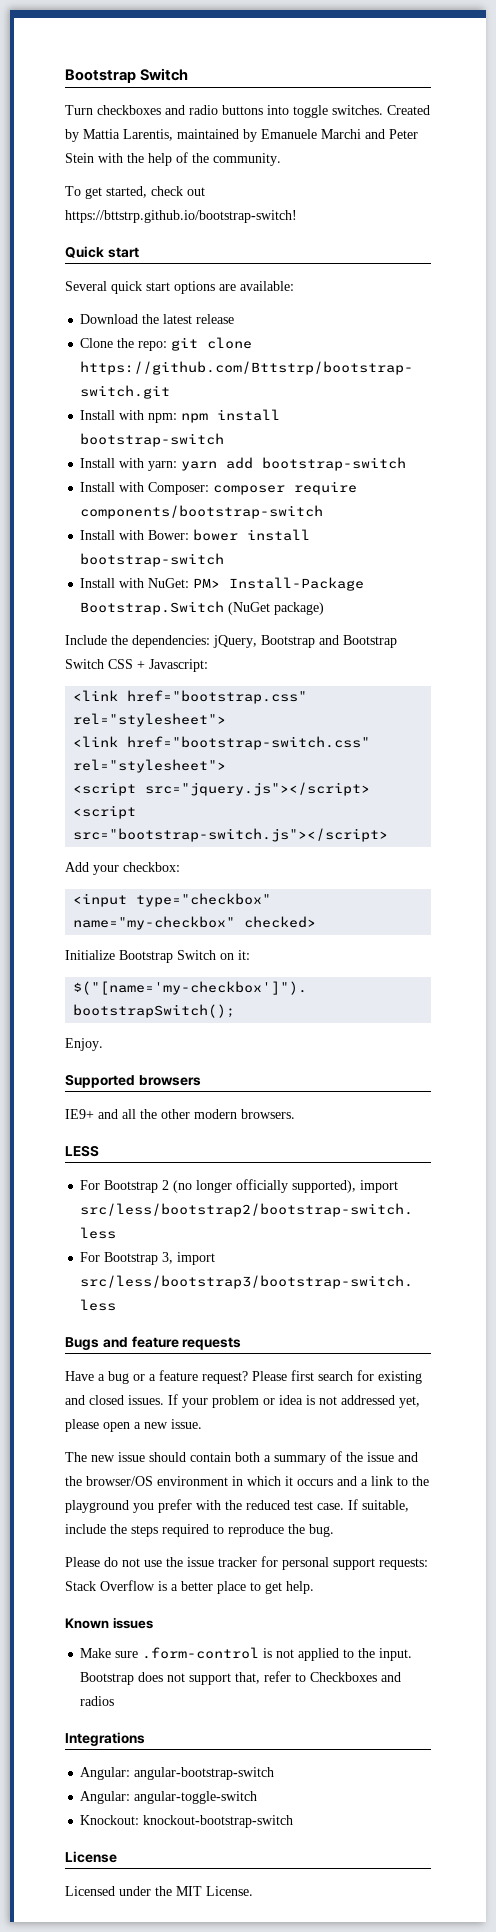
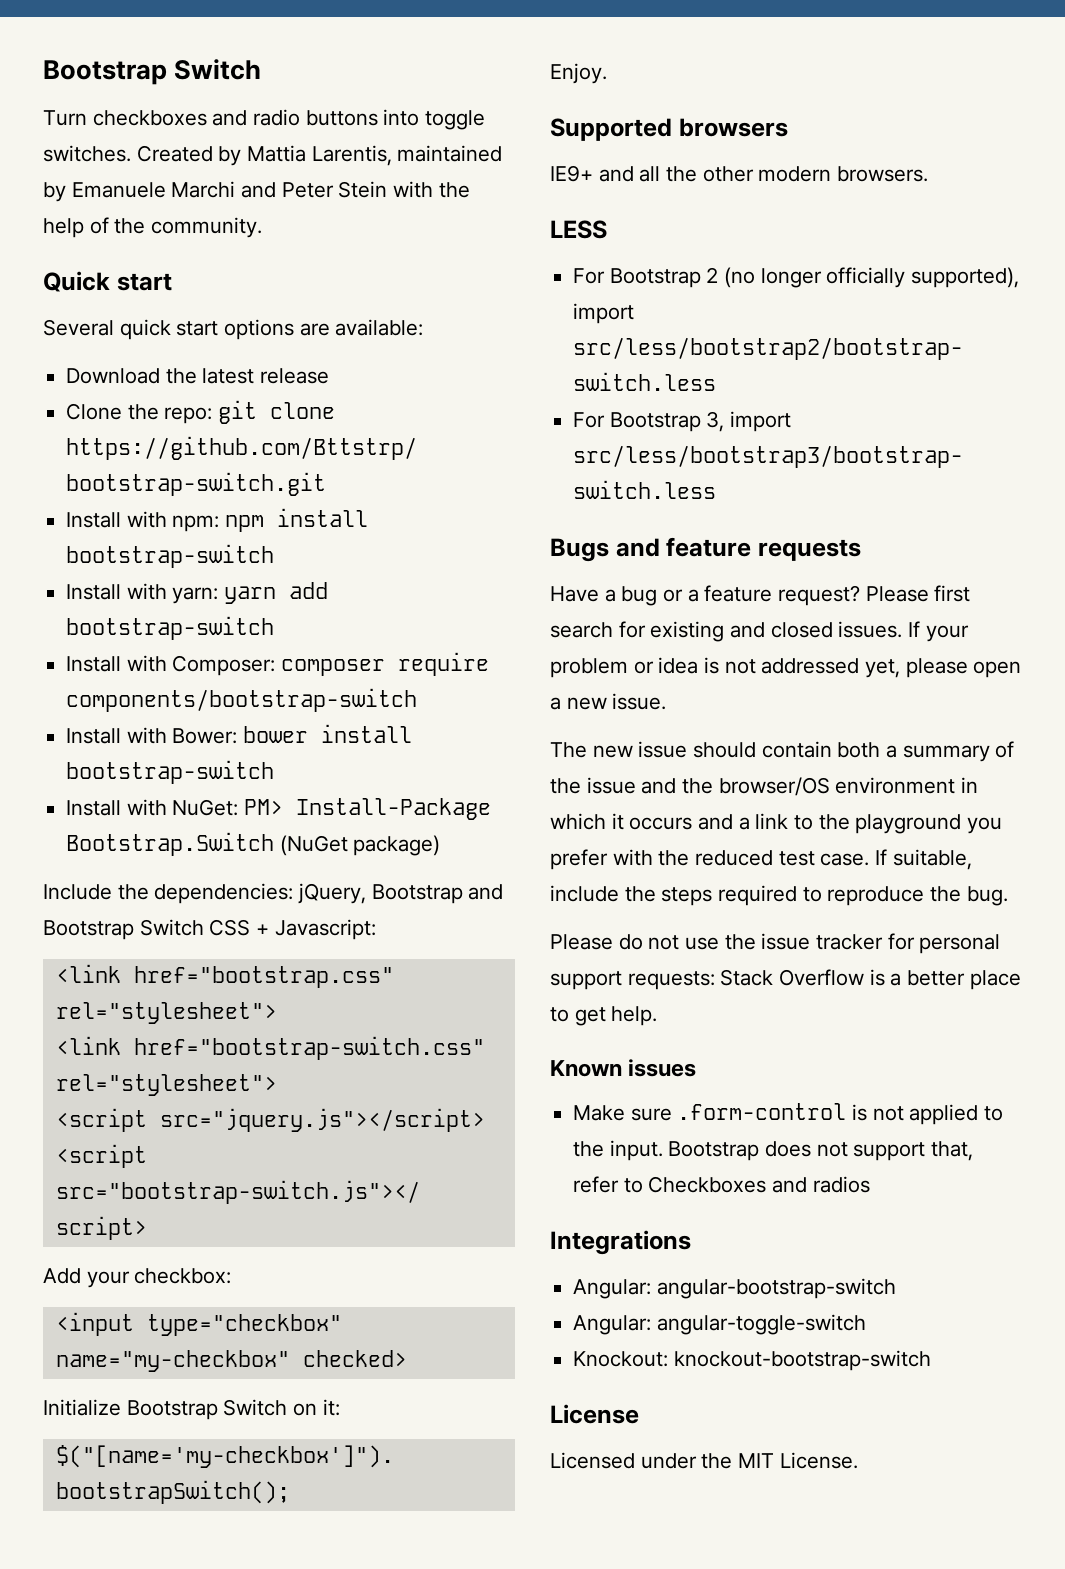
[65,186,205,199] [65,210,297,223] // To get started, check out https://bttstrp.github.io/bootstrap-switch! -> (263, 227) none

